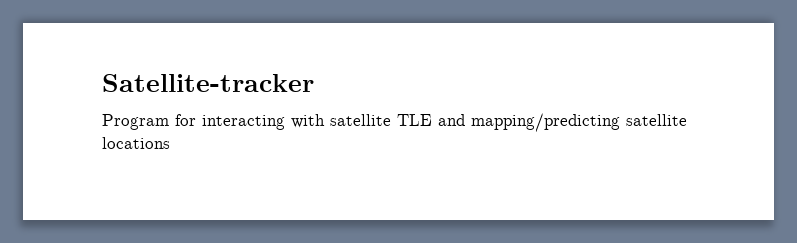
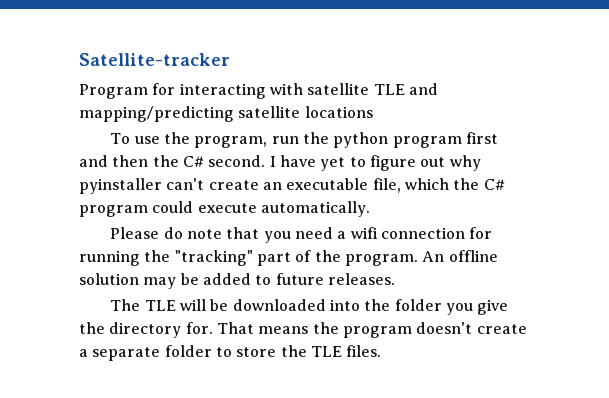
(170, 143) none -> [110,132,498,148] [79,155,481,171] [79,178,505,194] [79,201,370,217] [110,227,493,243] [79,250,498,266] [79,273,395,289] [110,299,509,315] [79,322,527,338] [79,345,382,361] // To use the program, run the python program first and then the C# second. I have yet to figure out why pyinstaller can't create an executable file, which the C# program could execute automatically. // Please do note that you need a wifi connection for running the "tracking" part of the program. An offline solution may be added to future releases. // The TLE will be downloaded into the folder you give the directory for. That means the program doesn't create a separate folder to store the TLE files.

